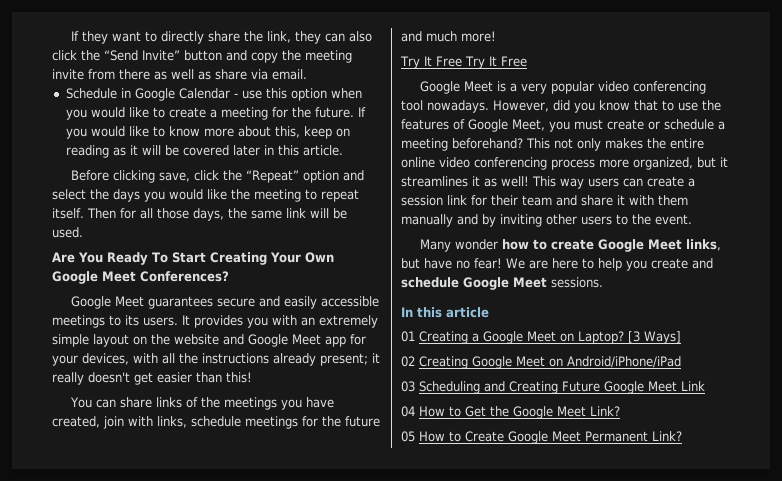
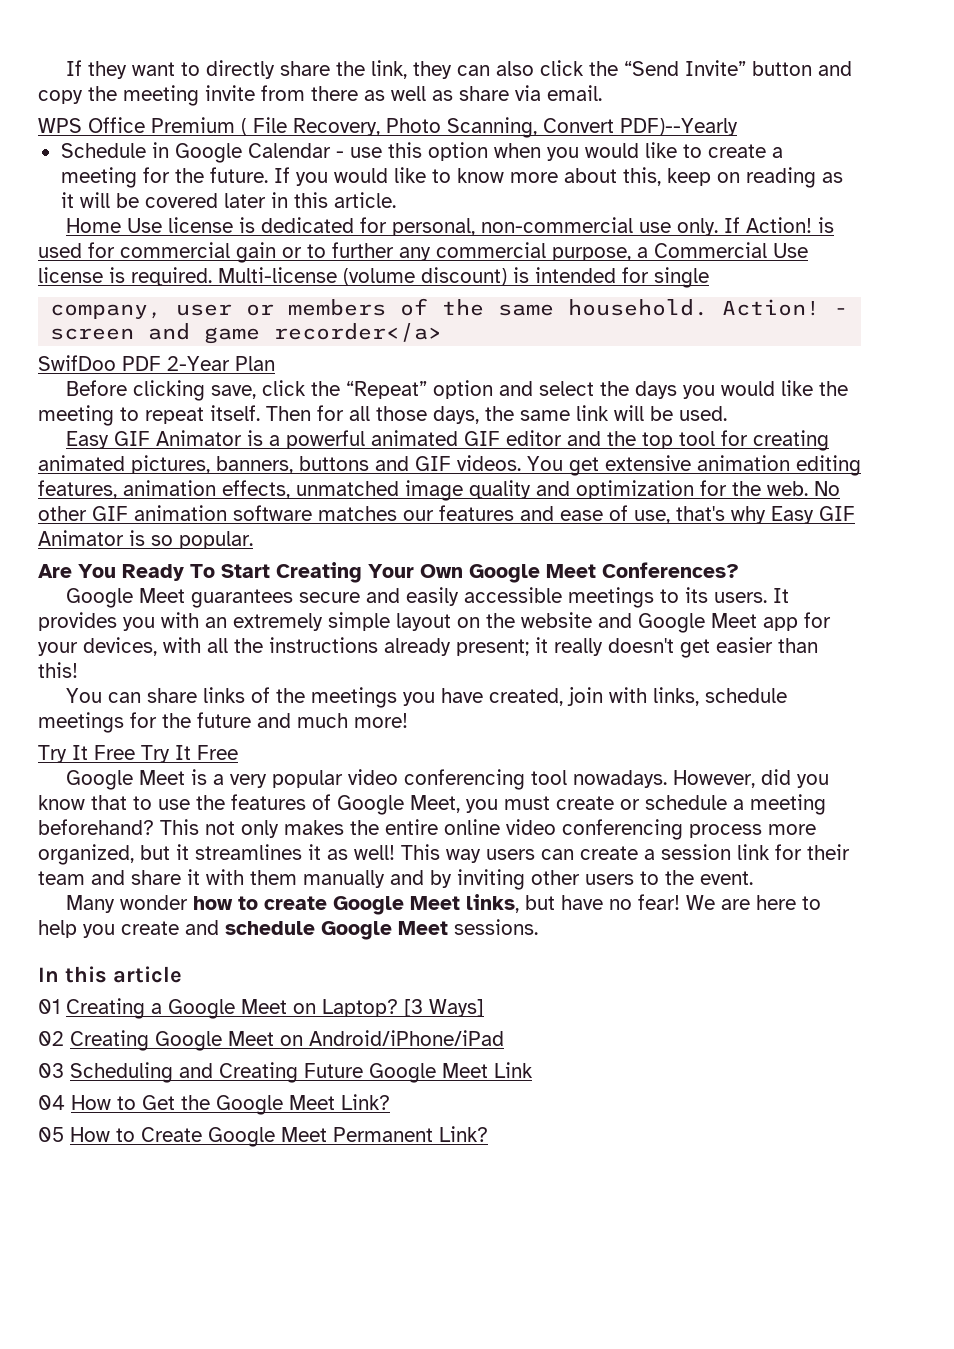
(307, 74) none -> [38,117,738,138] // WPS Office Premium ( File Recovery, Photo Scanning, Convert PDF)--Yearly
(343, 150) none -> [66,217,835,236] [38,242,808,263] [38,267,709,288] [50,298,849,319] [50,323,443,344] [38,355,275,371] // Home Use license is dedicated for personal, non-commercial use only. If Action! is used for commercial gain or to further any commercial purpose, a Commercial Use license is required. Multi-license (volume discount) is intended for single // company, user or members of the same household. Action! - screen and game recorder</a> // SwifDoo PDF 2-Year Plan
(83, 232) none -> [66,430,830,451] [38,455,861,476] [38,480,840,501] [38,505,855,524] [38,530,253,549] // Easy GIF Animator is a powerful animated GIF editor and the top tool for creating animated pictures, banners, buttons and GIF videos. You get extensive animation editing features, animation effects, unmatched image quality and optimization for the web. No other GIF animation software matches our features and ease of use, that's why Easy GIF Animator is so popular.

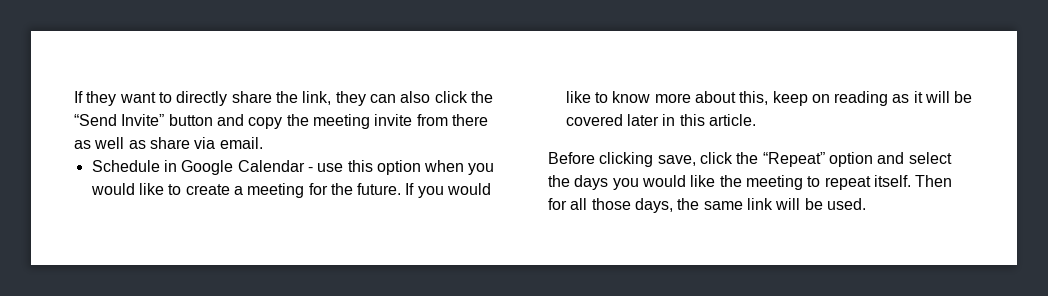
[38,117,738,138] // WPS Office Premium ( File Recovery, Photo Scanning, Convert PDF)--Yearly -> (263, 143) none
[66,217,835,236] [38,242,808,263] [38,267,709,288] [50,298,849,319] [50,323,443,344] [38,355,275,371] // Home Use license is dedicated for personal, non-commercial use only. If Action! is used for commercial gain or to further any commercial purpose, a Commercial Use license is required. Multi-license (volume discount) is intended for single // company, user or members of the same household. Action! - screen and game recorder</a> // SwifDoo PDF 2-Year Plan -> (756, 120) none
[66,430,830,451] [38,455,861,476] [38,480,840,501] [38,505,855,524] [38,530,253,549] [38,562,739,583] [66,587,790,608] [38,612,831,633] [38,637,818,658] [38,662,78,678] [66,687,788,708] [38,712,408,733] [38,745,238,763] [66,769,830,790] [38,794,826,815] [38,819,816,840] [38,844,850,865] [38,869,753,890] [66,894,822,915] [38,919,538,940] [38,966,182,983] [38,998,484,1019] [38,1030,504,1051] [38,1062,533,1083] [38,1094,390,1115] [38,1126,488,1147] // Easy GIF Animator is a powerful animated GIF editor and the top tool for creating animated pictures, banners, buttons and GIF videos. You get extensive animation editing features, animation effects, unmatched image quality and optimization for the web. No other GIF animation software matches our features and ease of use, that's why Easy GIF Animator is so popular. // Are You Ready To Start Creating Your Own Google Meet Conferences? // Google Meet guarantees secure and easily accessible meetings to its users. It provides you with an extremely simple layout on the website and Google Meet app for your devices, with all the instructions already present; it really doesn't get easier than this! // You can share links of the meetings you have created, join with links, schedule meetings for the future and much more! // Try It Free Try It Free // Google Meet is a very popular video conferencing tool nowadays. However, did you know that to use the features of Google Meet, you must create or schedule a meeting beforehand? This not only makes the entire online video conferencing process more organized, but it streamlines it as well! This way users can create a session link for their team and share it with them manually and by inviting other users to the event. // Many wonder how to create Google Meet links, but have no fear! We are here to help you create and schedule Google Meet sessions. // In this article // 01 Creating a Google Meet on Laptop? [3 Ways] // 02 Creating Google Meet on Android/iPhone/iPad // 03 Scheduling and Creating Future Google Meet Link // 04 How to Get the Google Meet Link? // 05 How to Create Google Meet Permanent Link? -> (866, 204) none

